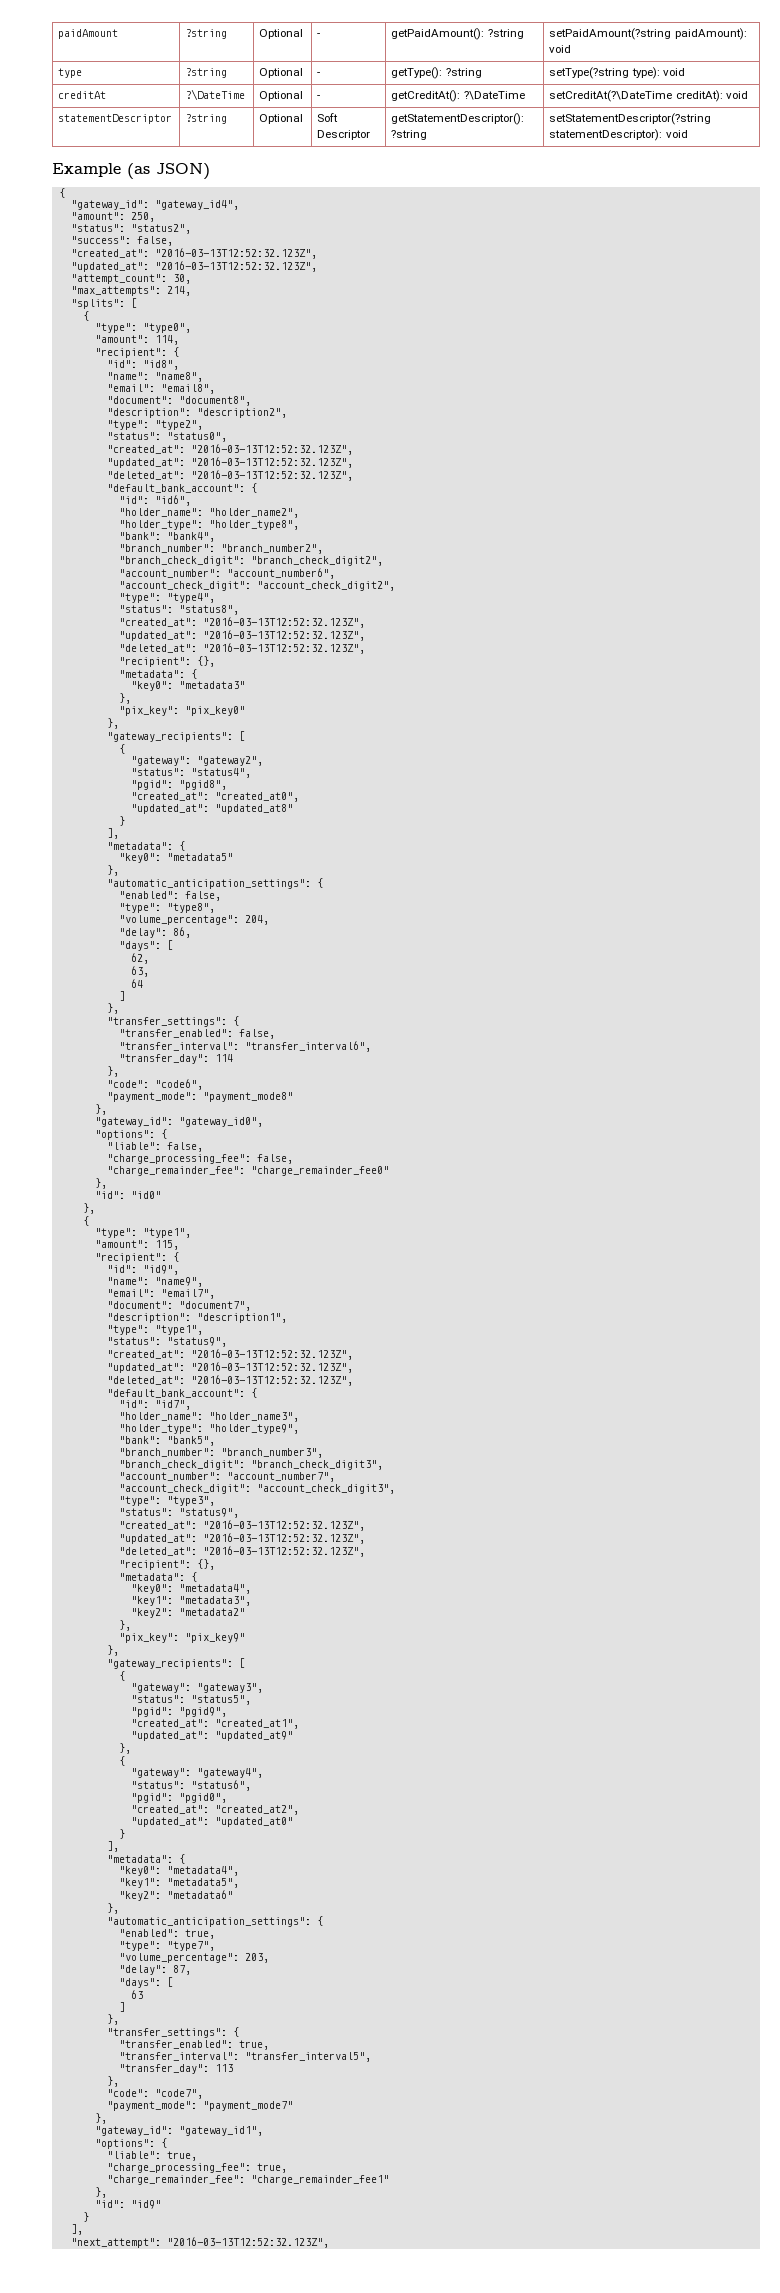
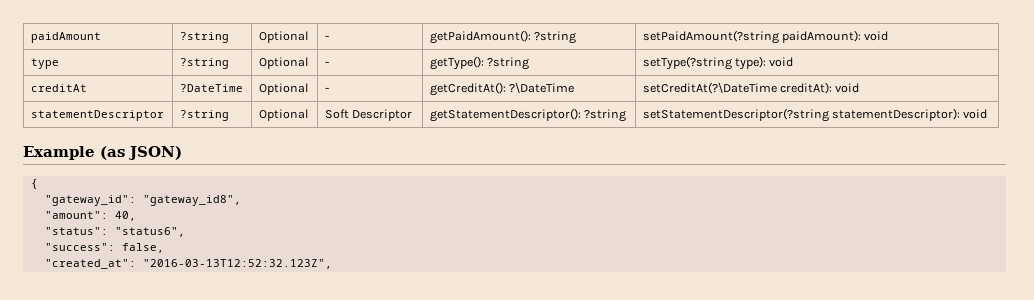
[185,89,246,100] ?\DateTime -> [179,84,243,92] ?DateTime
[154,200,239,210] [70,212,155,222] [70,224,191,234] "gateway_id4", // "amount": 250, // "status": "status2", -> [142,195,241,206] [44,211,136,221] [44,227,185,237] "gateway_id8", // "amount": 40, // "status": "status6",
[70,261,317,272] [70,274,191,284] [70,286,191,296] [70,298,137,309] [82,311,89,321] [94,323,191,333] [94,335,179,345] [94,347,179,358] [106,360,179,370] [106,372,203,382] [106,384,215,394] [106,396,251,406] [106,408,287,418] [106,420,203,430] [106,432,227,442] [106,444,353,455] [106,457,353,468] [106,470,353,481] [106,483,257,493] [118,495,191,506] [118,508,299,518] [118,520,299,530] [118,532,215,542] [118,544,323,554] [118,556,383,566] [118,568,335,579] [118,581,395,591] [118,593,215,603] [118,605,239,615] [118,617,365,628] [118,630,365,641] [118,643,365,654] [118,656,215,667] [118,669,197,679] [130,681,245,691] [118,693,131,704] [118,706,245,716] [106,718,119,729] [106,731,245,742] [118,744,125,754] [130,756,263,766] [130,768,251,778] [130,780,227,790] [130,792,299,802] [130,804,293,814] [118,816,125,826] [106,828,119,839] [106,841,185,851] [118,853,233,863] [106,865,119,876] [106,878,323,889] [118,891,221,901] [118,903,215,913] [118,915,269,925] [118,927,191,938] [118,940,173,951] [130,953,149,964] [130,966,149,977] [130,979,143,988] [118,991,125,1001] [106,1003,119,1014] [106,1016,239,1027] [118,1029,275,1039] [118,1041,371,1052] [118,1054,233,1064] [106,1066,119,1077] [106,1079,203,1090] [106,1092,293,1102] [94,1104,107,1115] [94,1117,263,1127] [94,1129,167,1140] [106,1142,203,1152] [106,1154,293,1164] [106,1166,389,1176] [94,1178,107,1189] [94,1191,161,1199] [82,1203,95,1214] [82,1216,89,1226] [94,1228,191,1238] [94,1240,179,1250] [94,1252,179,1263] [106,1265,179,1275] [106,1277,203,1287] [106,1289,215,1299] [106,1301,251,1311] [106,1313,287,1323] [106,1325,203,1335] [106,1337,227,1347] [106,1349,353,1360] [106,1362,353,1373] [106,1375,353,1386] [106,1388,257,1398] [118,1400,191,1410] [118,1412,299,1422] [118,1424,299,1434] [118,1436,215,1446] [118,1448,323,1458] [118,1460,383,1470] [118,1472,335,1482] [118,1484,395,1494] [118,1496,215,1506] [118,1508,239,1518] [118,1520,365,1531] [118,1533,365,1544] [118,1546,365,1557] [118,1559,215,1570] [118,1572,197,1582] [130,1584,251,1594] [130,1596,251,1606] [130,1608,245,1618] [118,1620,131,1631] [118,1633,245,1643] [106,1645,119,1656] [106,1658,245,1669] [118,1671,125,1681] [130,1683,263,1693] [130,1695,251,1705] [130,1707,227,1717] [130,1719,299,1729] [130,1731,293,1741] [118,1743,131,1754] [118,1756,125,1766] [130,1768,263,1778] [130,1780,251,1791] [130,1793,227,1803] [130,1805,299,1815] [130,1817,293,1827] [118,1829,125,1839] [106,1841,119,1852] [106,1854,185,1864] [118,1866,239,1876] [118,1878,239,1888] [118,1890,233,1901] [106,1903,119,1914] [106,1916,323,1927] [118,1929,215,1939] [118,1941,215,1951] [118,1953,269,1963] [118,1965,191,1975] [118,1977,173,1988] [130,1990,143,1999] [118,2002,125,2012] [106,2014,119,2025] [106,2027,239,2038] [118,2040,269,2050] [118,2052,371,2062] [118,2064,233,2074] [106,2076,119,2087] [106,2089,203,2099] [106,2101,293,2111] [94,2113,107,2124] [94,2126,263,2136] [94,2138,167,2149] [106,2151,197,2161] [106,2163,287,2173] [106,2175,389,2185] [94,2187,107,2198] [94,2200,161,2209] [82,2212,89,2222] [70,2224,83,2235] [70,2237,329,2248] // "updated_at": "2016-03-13T12:52:32.123Z", // "attempt_count": 30, // "max_attempts": 214, // "splits": [ // { // "type": "type0", // "amount": 114, // "recipient": { // "id": "id8", // "name": "name8", // "email": "email8", // "document": "document8", // "description": "description2", // "type": "type2", // "status": "status0", // "created_at": "2016-03-13T12:52:32.123Z", // "updated_at": "2016-03-13T12:52:32.123Z", // "deleted_at": "2016-03-13T12:52:32.123Z", // "default_bank_account": { // "id": "id6", // "holder_name": "holder_name2", // "holder_type": "holder_type8", // "bank": "bank4", // "branch_number": "branch_number2", // "branch_check_digit": "branch_check_digit2", // "account_number": "account_number6", // "account_check_digit": "account_check_digit2", // "type": "type4", // "status": "status8", // "created_at": "2016-03-13T12:52:32.123Z", // "updated_at": "2016-03-13T12:52:32.123Z", // "deleted_at": "2016-03-13T12:52:32.123Z", // "recipient": {}, // "metadata": { // "key0": "metadata3" // }, // "pix_key": "pix_key0" // }, // "gateway_recipients": [ // { // "gateway": "gateway2", // "status": "status4", // "pgid": "pgid8", // "created_at": "created_at0", // "updated_at": "updated_at8" // } // ], // "metadata": { // "key0": "metadata5" // }, // "automatic_anticipation_settings": { // "enabled": false, // "type": "type8", // "volume_percentage": 204, // "delay": 86, // "days": [ // 62, // 63, // 64 // ] // }, // "transfer_settings": { // "transfer_enabled": false, // "transfer_interval": "transfer_interval6", // "transfer_day": 114 // }, // "code": "code6", // "payment_mode": "payment_mode8" // }, // "gateway_id": "gateway_id0", // "options": { // "liable": false, // "charge_processing_fee": false, // "charge_remainder_fee": "charge_remainder_fee0" // }, // "id": "id0" // }, // { // "type": "type1", // "amount": 115, // "recipient": { // "id": "id9", // "name": "name9", // "email": "email7", // "document": "document7", // "description": "description1", // "type": "type1", // "status": "status9", // "created_at": "2016-03-13T12:52:32.123Z", // "updated_at": "2016-03-13T12:52:32.123Z", // "deleted_at": "2016-03-13T12:52:32.123Z", // "default_bank_account": { // "id": "id7", // "holder_name": "holder_name3", // "holder_type": "holder_type9", // "bank": "bank5", // "branch_number": "branch_number3", // "branch_check_digit": "branch_check_digit3", // "account_number": "account_number7", // "account_check_digit": "account_check_digit3", // "type": "type3", // "status": "status9", // "created_at": "2016-03-13T12:52:32.123Z", // "updated_at": "2016-03-13T12:52:32.123Z", // "deleted_at": "2016-03-13T12:52:32.123Z", // "recipient": {}, // "metadata": { // "key0": "metadata4", // "key1": "metadata3", // "key2": "metadata2" // }, // "pix_key": "pix_key9" // }, // "gateway_recipients": [ // { // "gateway": "gateway3", // "status": "status5", // "pgid": "pgid9", // "created_at": "created_at1", // "updated_at": "updated_at9" // }, // { // "gateway": "gateway4", // "status": "status6", // "pgid": "pgid0", // "created_at": "created_at2", // "updated_at": "updated_at0" // } // ], // "metadata": { // "key0": "metadata4", // "key1": "metadata5", // "key2": "metadata6" // }, // "automatic_anticipation_settings": { // "enabled": true, // "type": "type7", // "volume_percentage": 203, // "delay": 87, // "days": [ // 63 // ] // }, // "transfer_settings": { // "transfer_enabled": true, // "transfer_interval": "transfer_interval5", // "transfer_day": 113 // }, // "code": "code7", // "payment_mode": "payment_mode7" // }, // "gateway_id": "gateway_id1", // "options": { // "liable": true, // "charge_processing_fee": true, // "charge_remainder_fee": "charge_remainder_fee1" // }, // "id": "id9" // } // ], // "next_attempt": "2016-03-13T12:52:32.123Z", -> (332, 264) none

